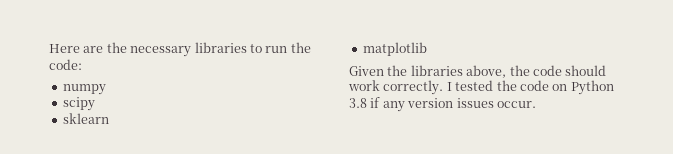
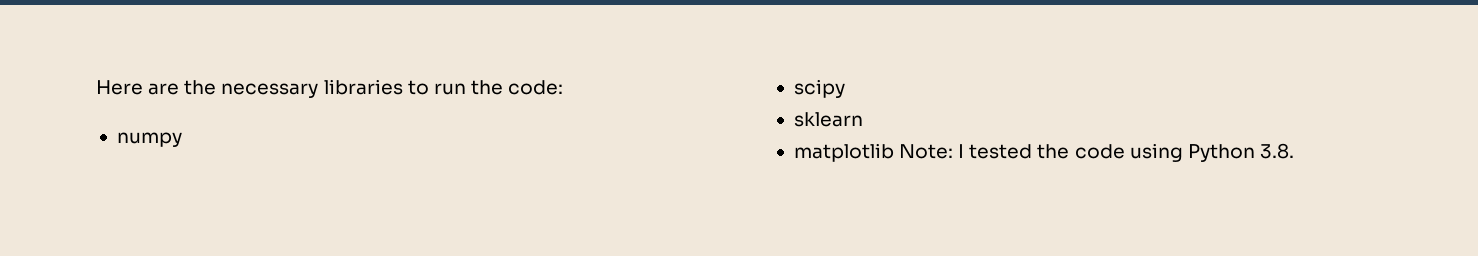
[349,65,607,78] [348,80,614,95] [349,97,536,112] // Given the libraries above, the code should work correctly. I tested the code on Python 3.8 if any version issues occur. -> [899,143,1294,162] Note: I tested the code using Python 3.8.

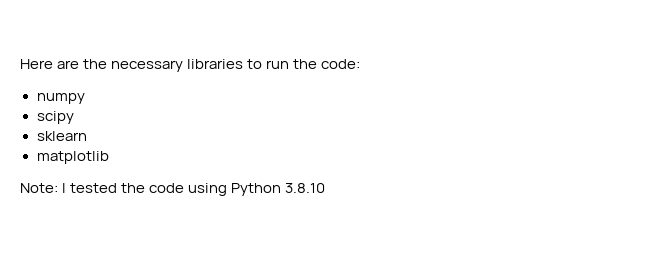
(894, 152) none -> (109, 157) //
[1259,143,1294,159] 3.8. -> [285,183,326,193] 3.8.10

